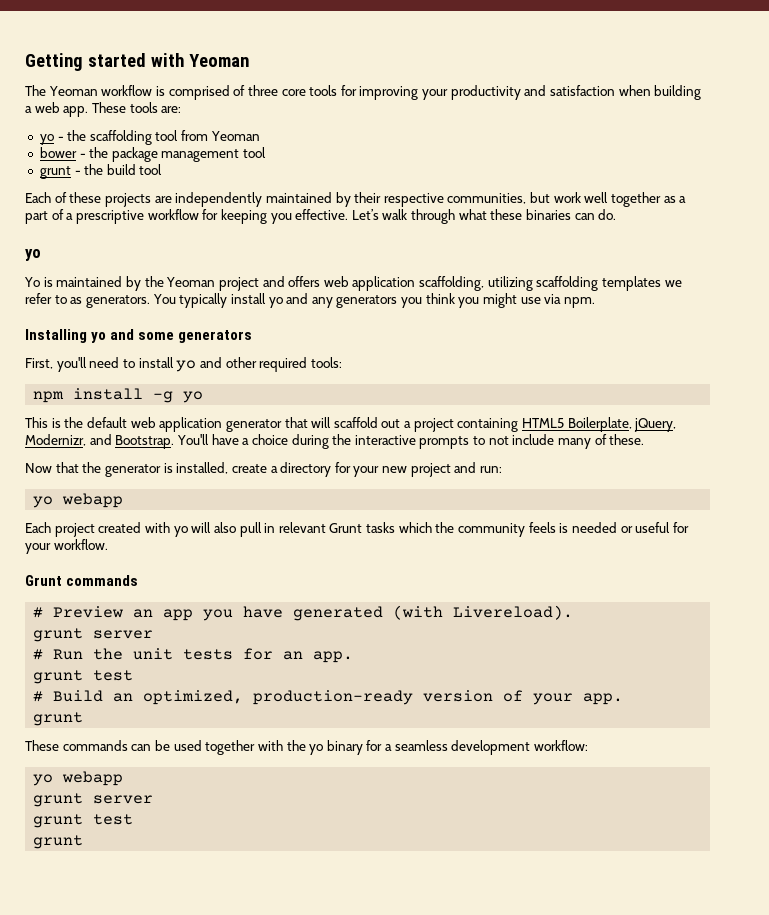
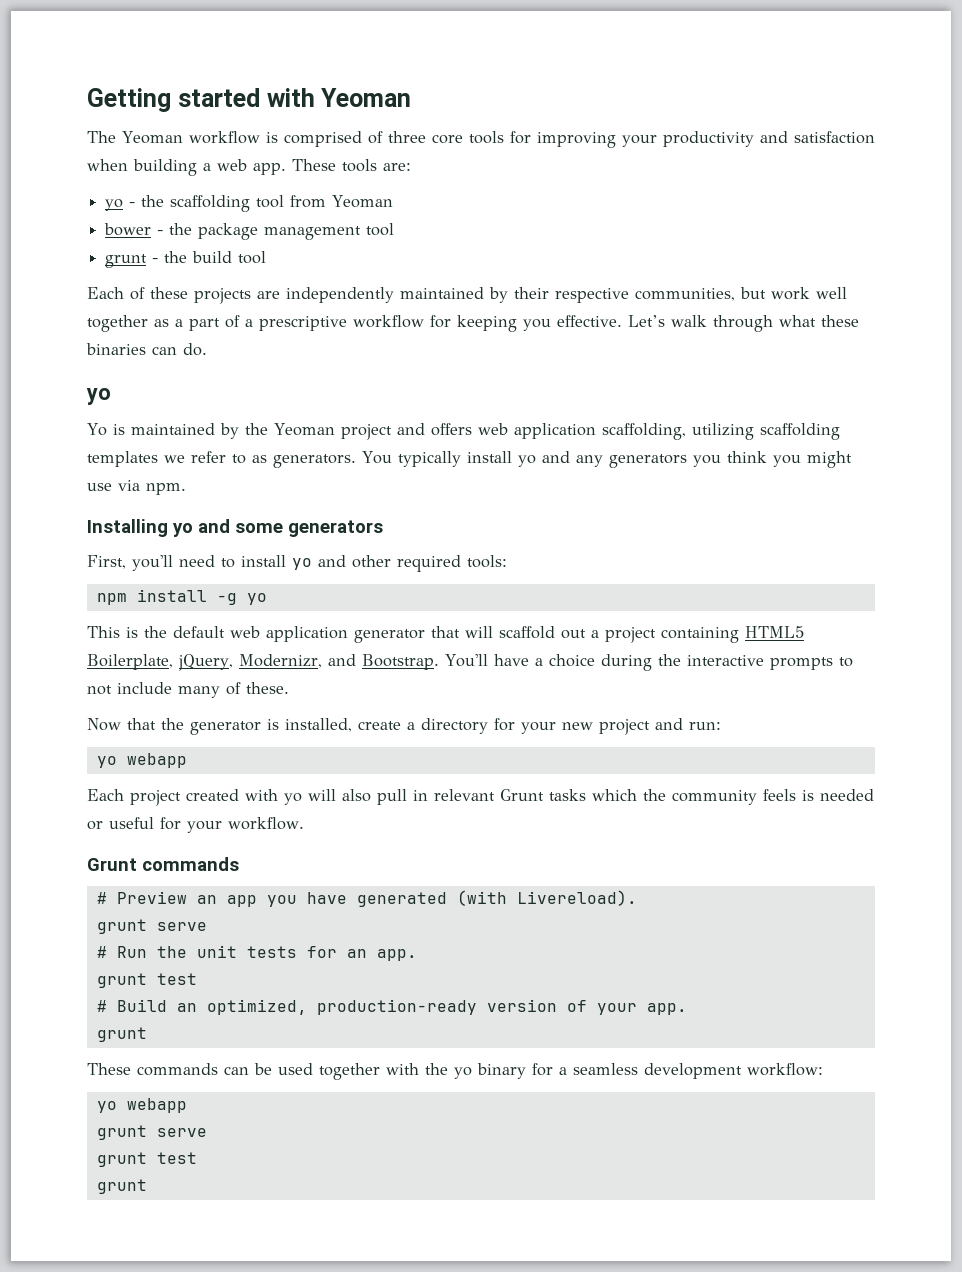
[93,630,154,639] server -> [156,922,207,931] serve
[93,795,154,804] server -> [156,1128,207,1137] serve

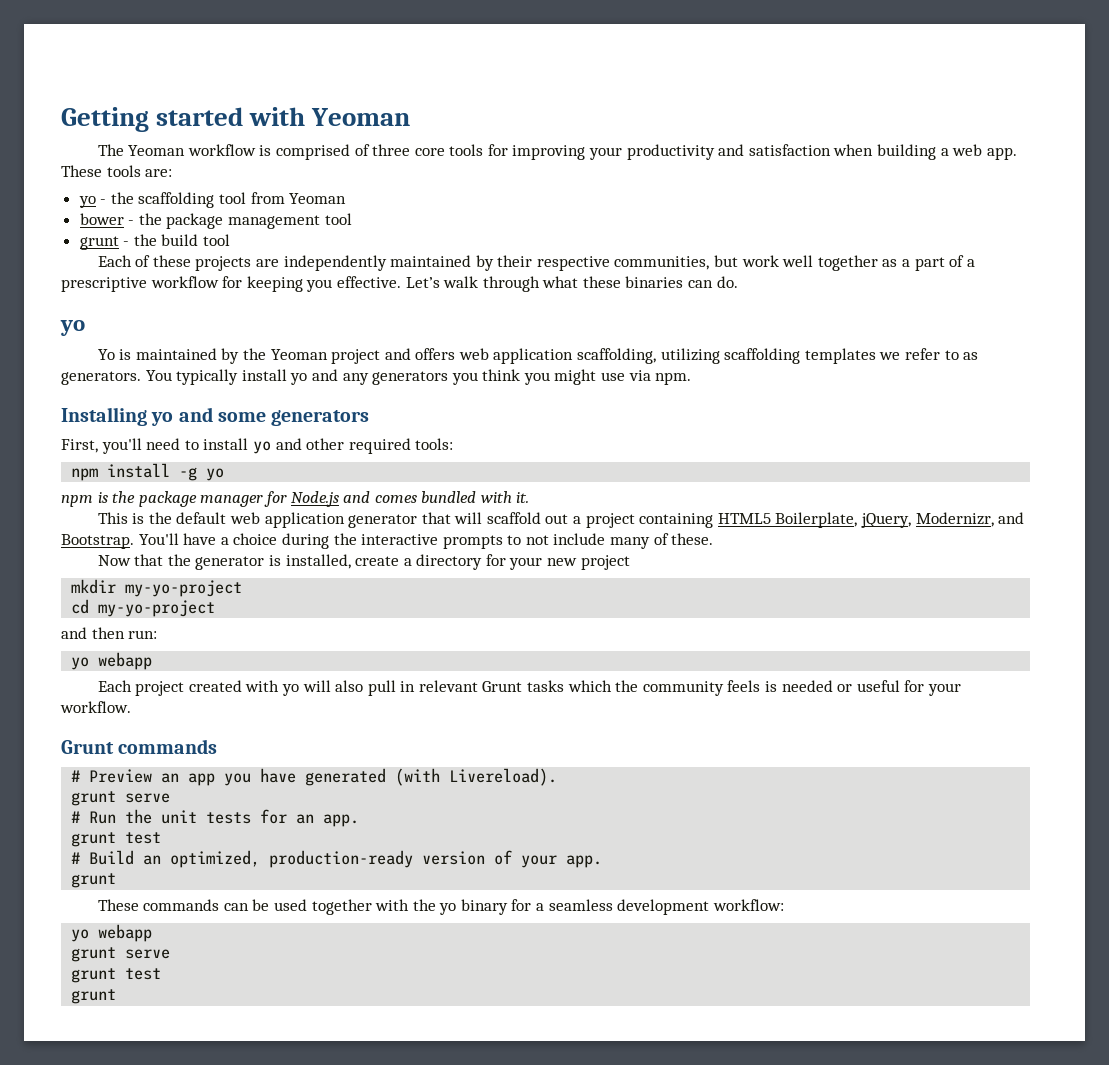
(267, 599) none -> [61,491,530,507] // npm is the package manager for Node.js and comes bundled with it.
[655,718,683,730] and -> [71,579,243,597] [71,599,216,617] [61,627,125,639] // mkdir my-yo-project // cd my-yo-project // and then

